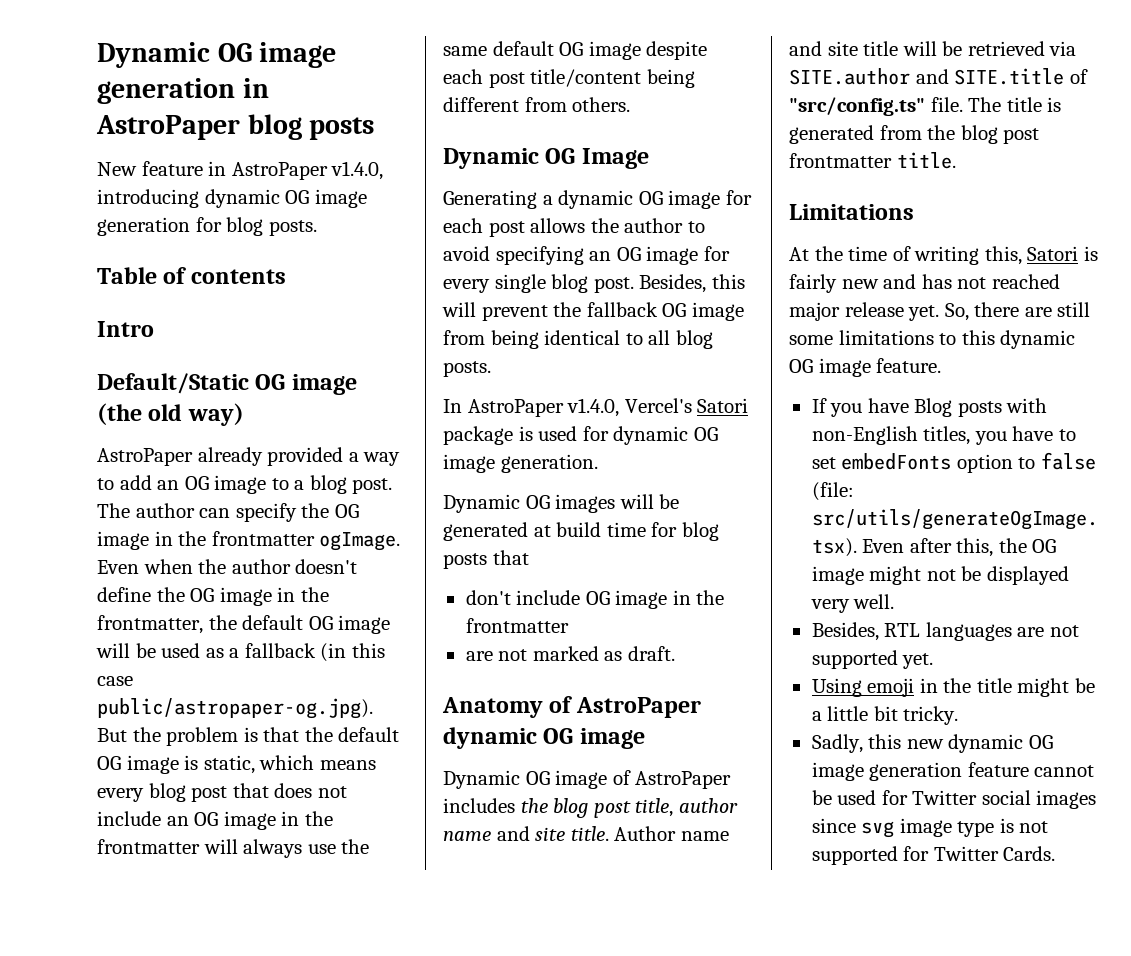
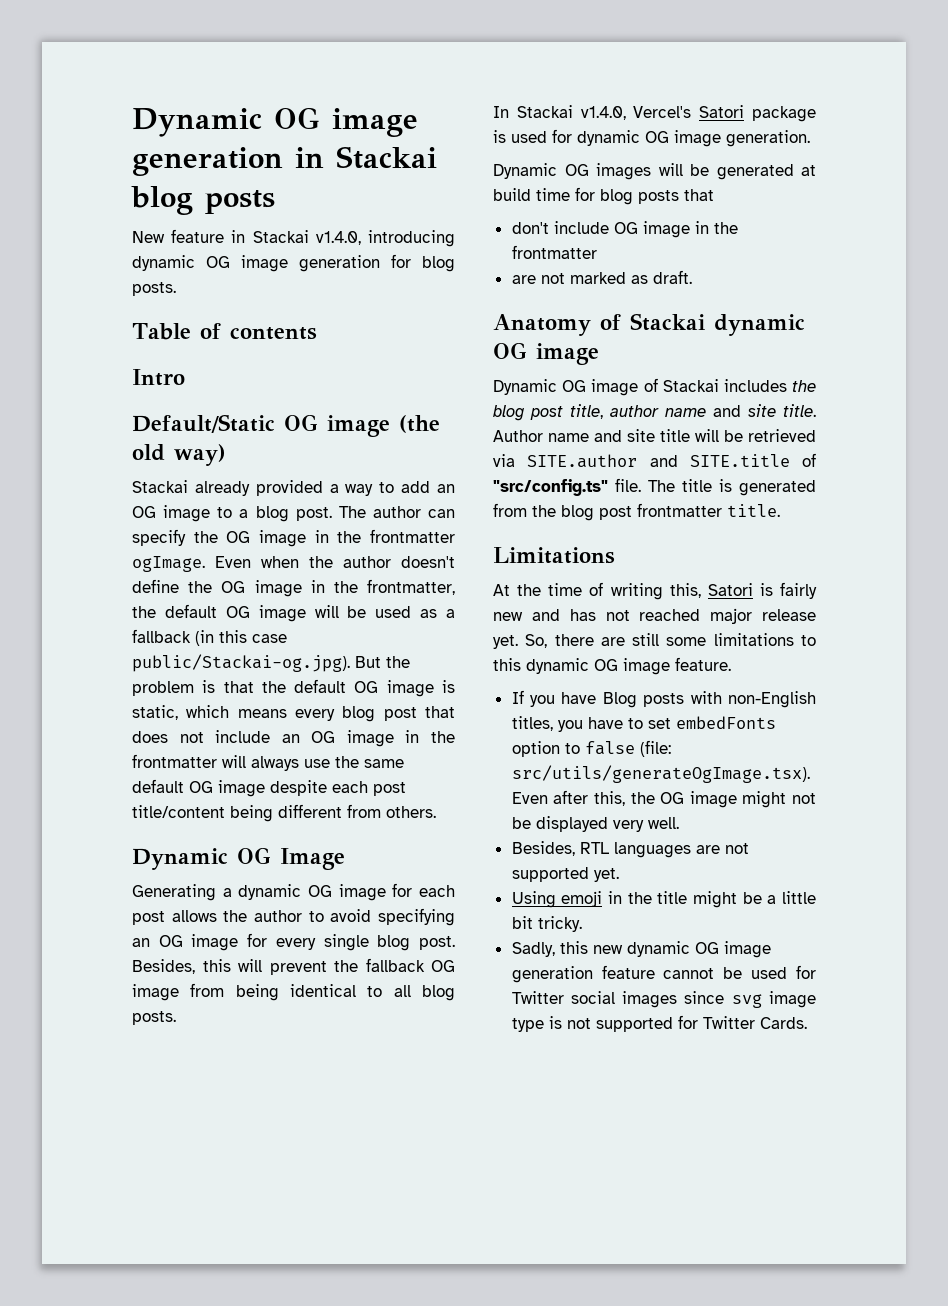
[96,115,240,140] AstroPaper -> [336,146,437,169] Stackai
[231,162,328,180] AstroPaper -> [252,230,309,243] Stackai
[97,448,193,466] AstroPaper -> [132,480,188,493] Stackai
[97,698,373,719] public/astropaper-og.jpg). -> [132,654,350,672] public/Stackai-og.jpg).
[467,399,564,417] AstroPaper -> [516,105,573,118] Stackai
[575,697,701,718] AstroPaper -> [630,313,705,331] Stackai
[635,771,732,789] AstroPaper -> [662,379,719,392] Stackai

